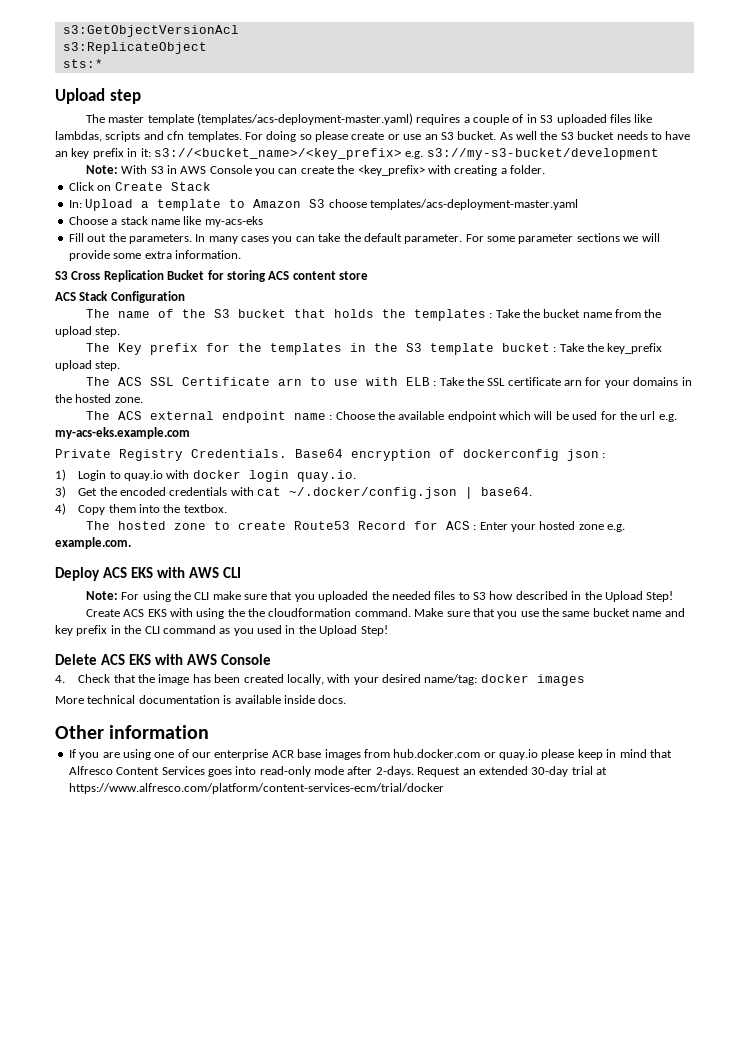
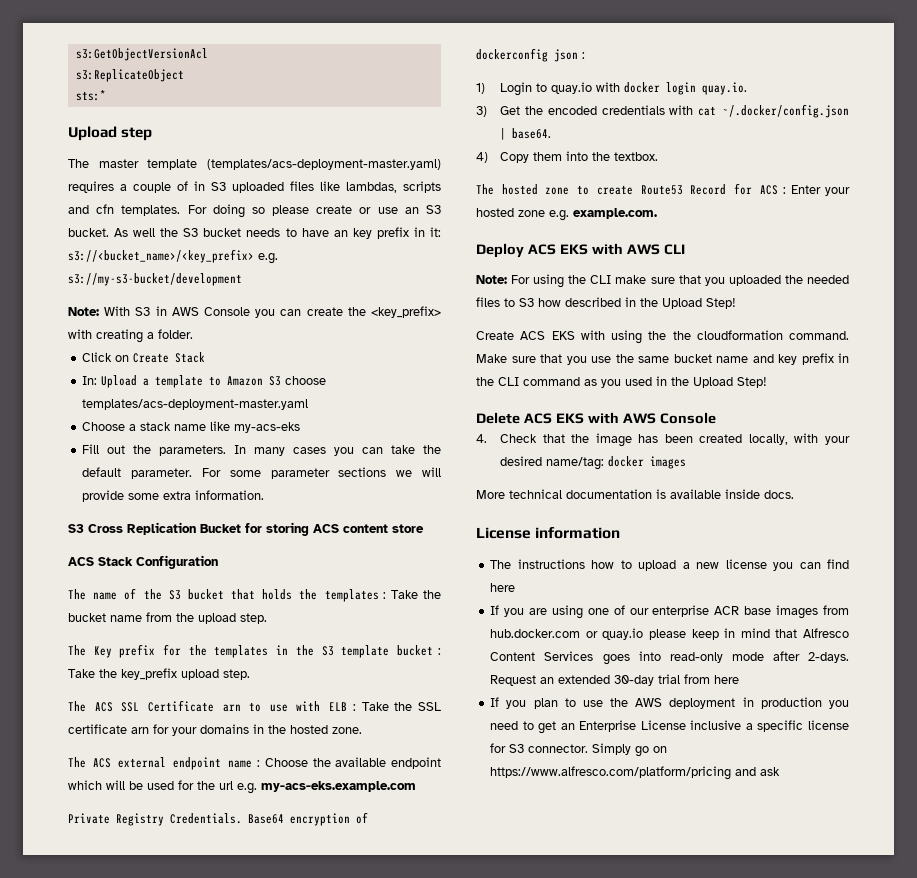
[55,725,104,739] Other -> [476,527,531,539] License
(210, 732) none -> [490,559,850,571] [490,583,516,592] // The instructions how to upload a new license you can find here
[596,767,607,775] [68,783,444,794] at https://www.alfresco.com/platform/content-services-ecm/trial/docker -> [684,674,740,684] [490,697,849,709] [490,720,849,734] [490,743,668,757] [490,766,781,780] from here // If you plan to use the AWS deployment in production you need to get an Enterprise License inclusive a specific license for S3 connector. Simply go on https://www.alfresco.com/platform/pricing and ask

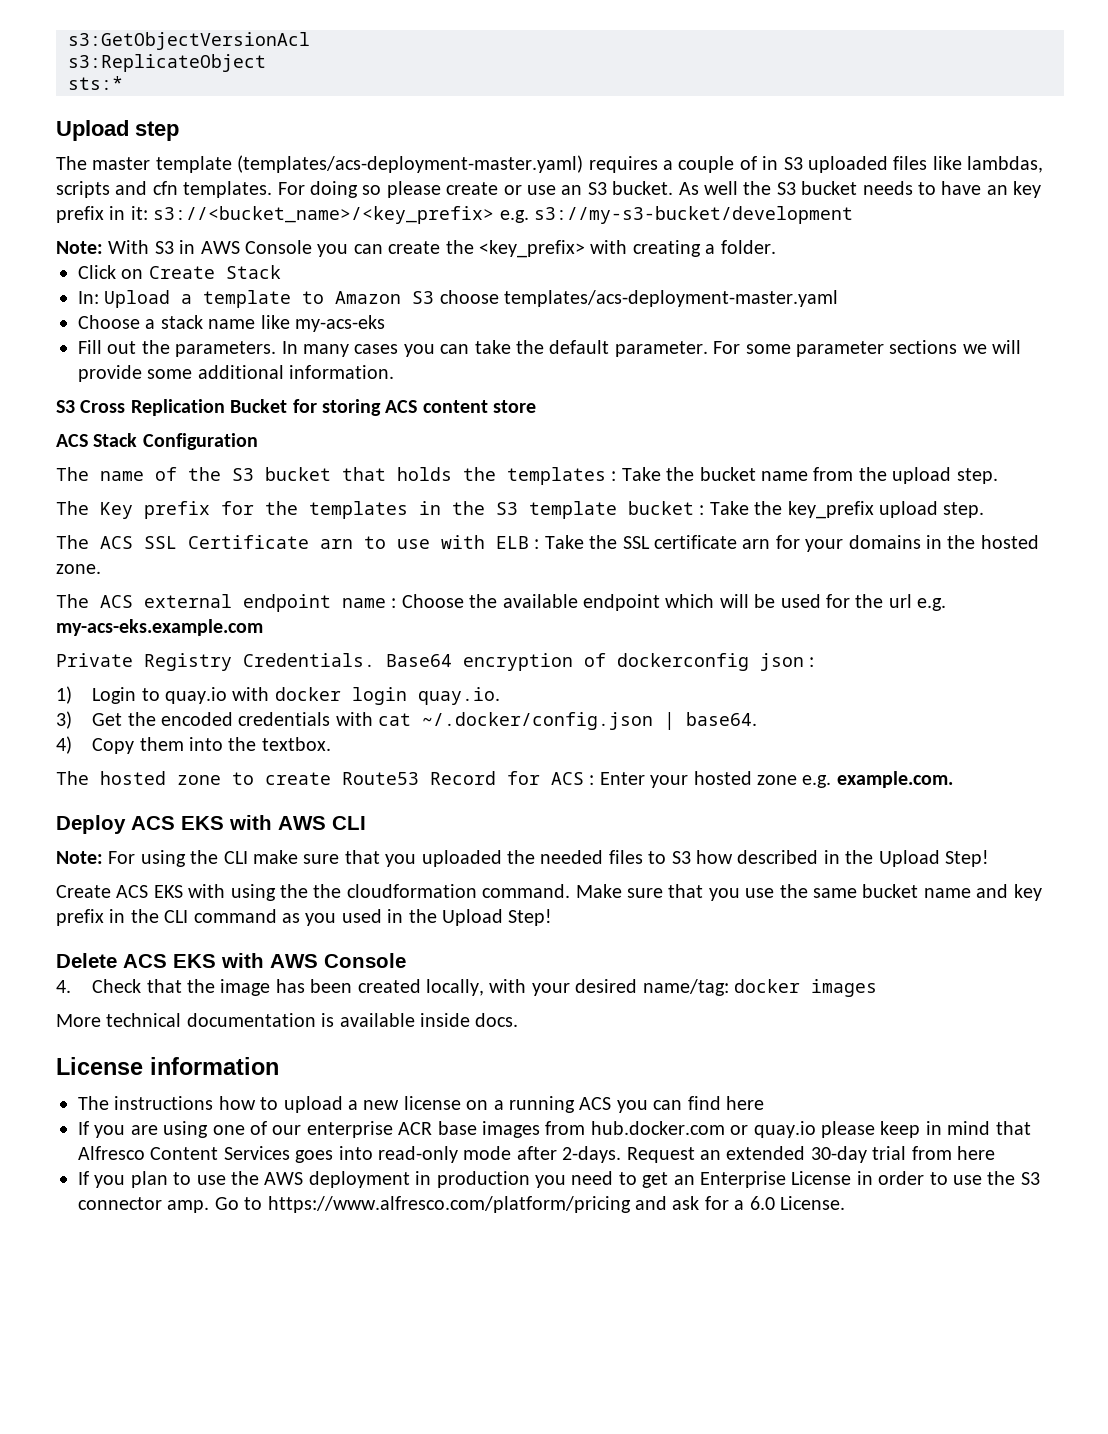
[163,491,192,500] extra -> [197,365,284,379] additional
(767, 564) none -> [466,1096,612,1113] on a running ACS
[690,720,849,732] [490,743,668,757] [490,766,781,780] inclusive a specific license for S3 connector. Simply go on https://www.alfresco.com/platform/pricing and ask -> [856,1171,1040,1185] [78,1196,845,1213] in order to use the S3 connector amp. Go to https://www.alfresco.com/platform/pricing and ask for a 6.0 License.

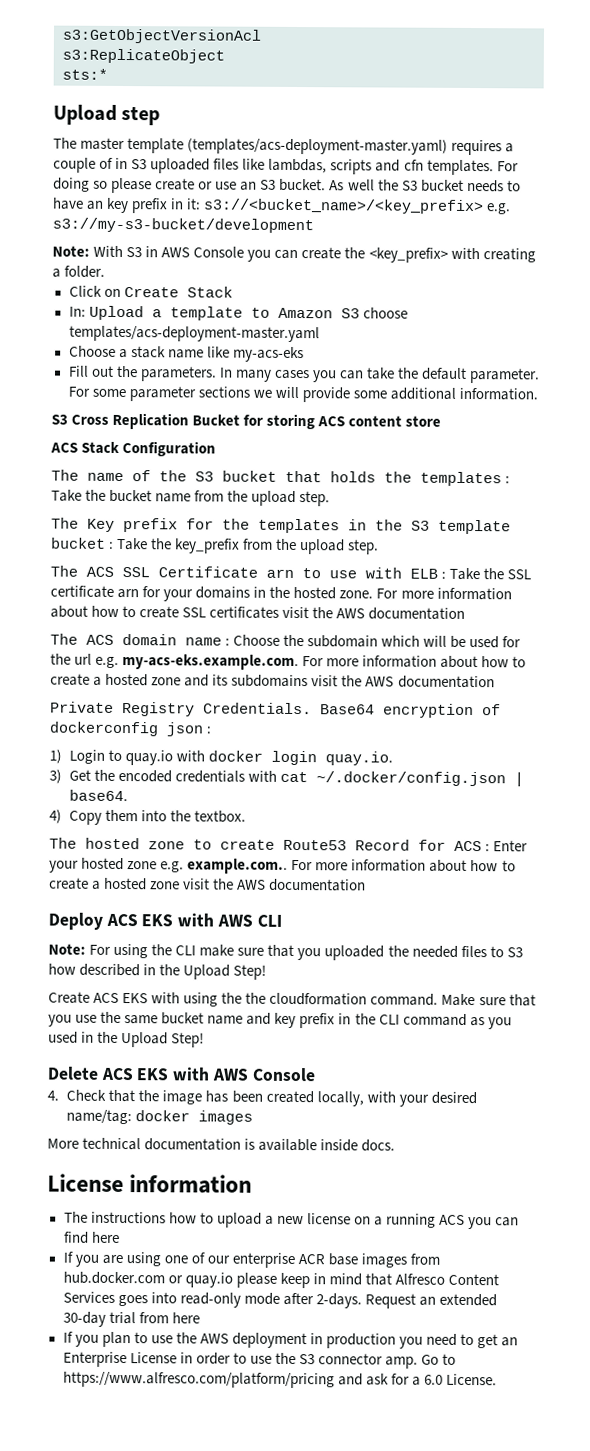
(874, 510) none -> [243,538,298,551] from the
[56,594,331,612] // The ACS external endpoint -> [376,587,512,601] [50,605,466,620] [50,633,177,646] For more information about how to create SSL certificates visit the AWS documentation // The ACS domain
[502,594,660,611] available endpoint -> [307,635,379,648] subdomain
[56,619,263,636] my-acs-eks.example.com -> [122,654,527,671] [50,673,495,689] my-acs-eks.example.com. For more information about how to create a hosted zone and its subdomains visit the AWS documentation
[836,771,953,788] example.com. -> [187,858,516,874] [49,877,367,892] example.com.. For more information about how to create a hosted zone visit the AWS documentation

